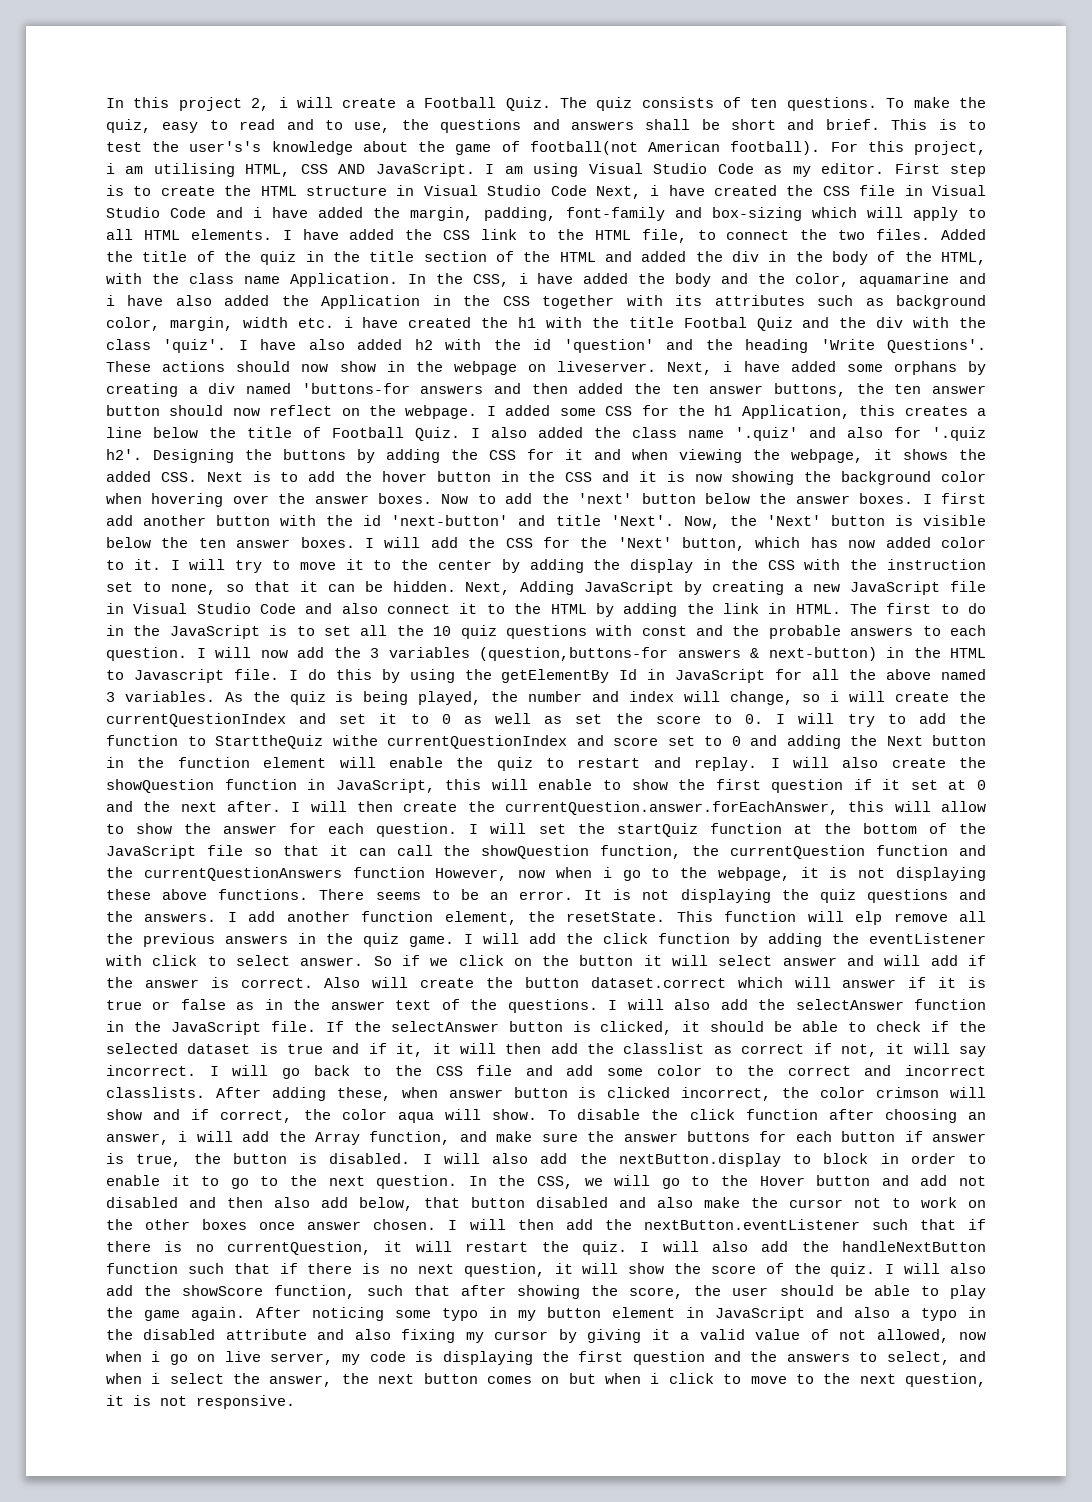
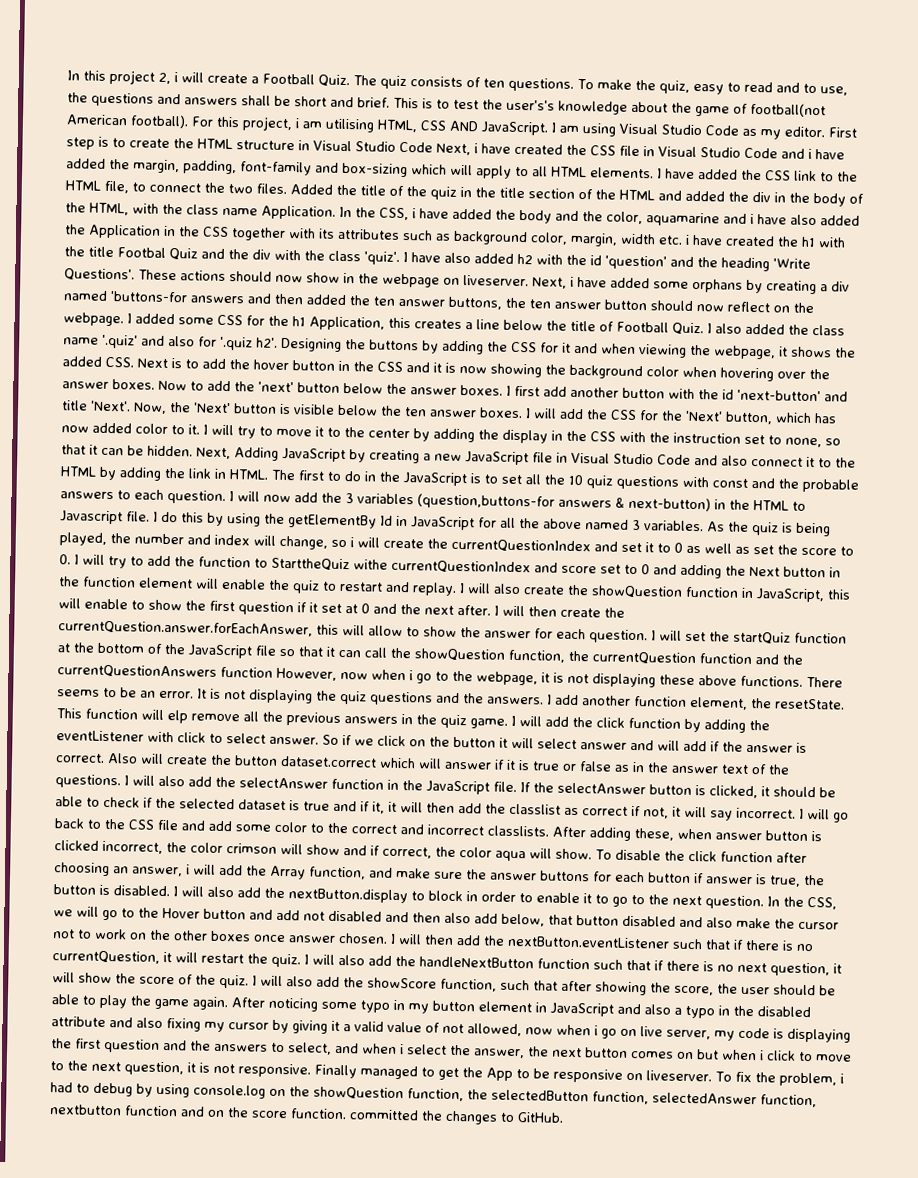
(295, 1402) none -> [314,1064,844,1087] [50,1082,817,1108] [49,1104,564,1125] Finally managed to get the App to be responsive on liveserver. To fix the problem, i had to debug by using console.log on the showQuestion function, the selectedButton function, selectedAnswer function, nextbutton function and on the score function. committed the changes to GitHub.

